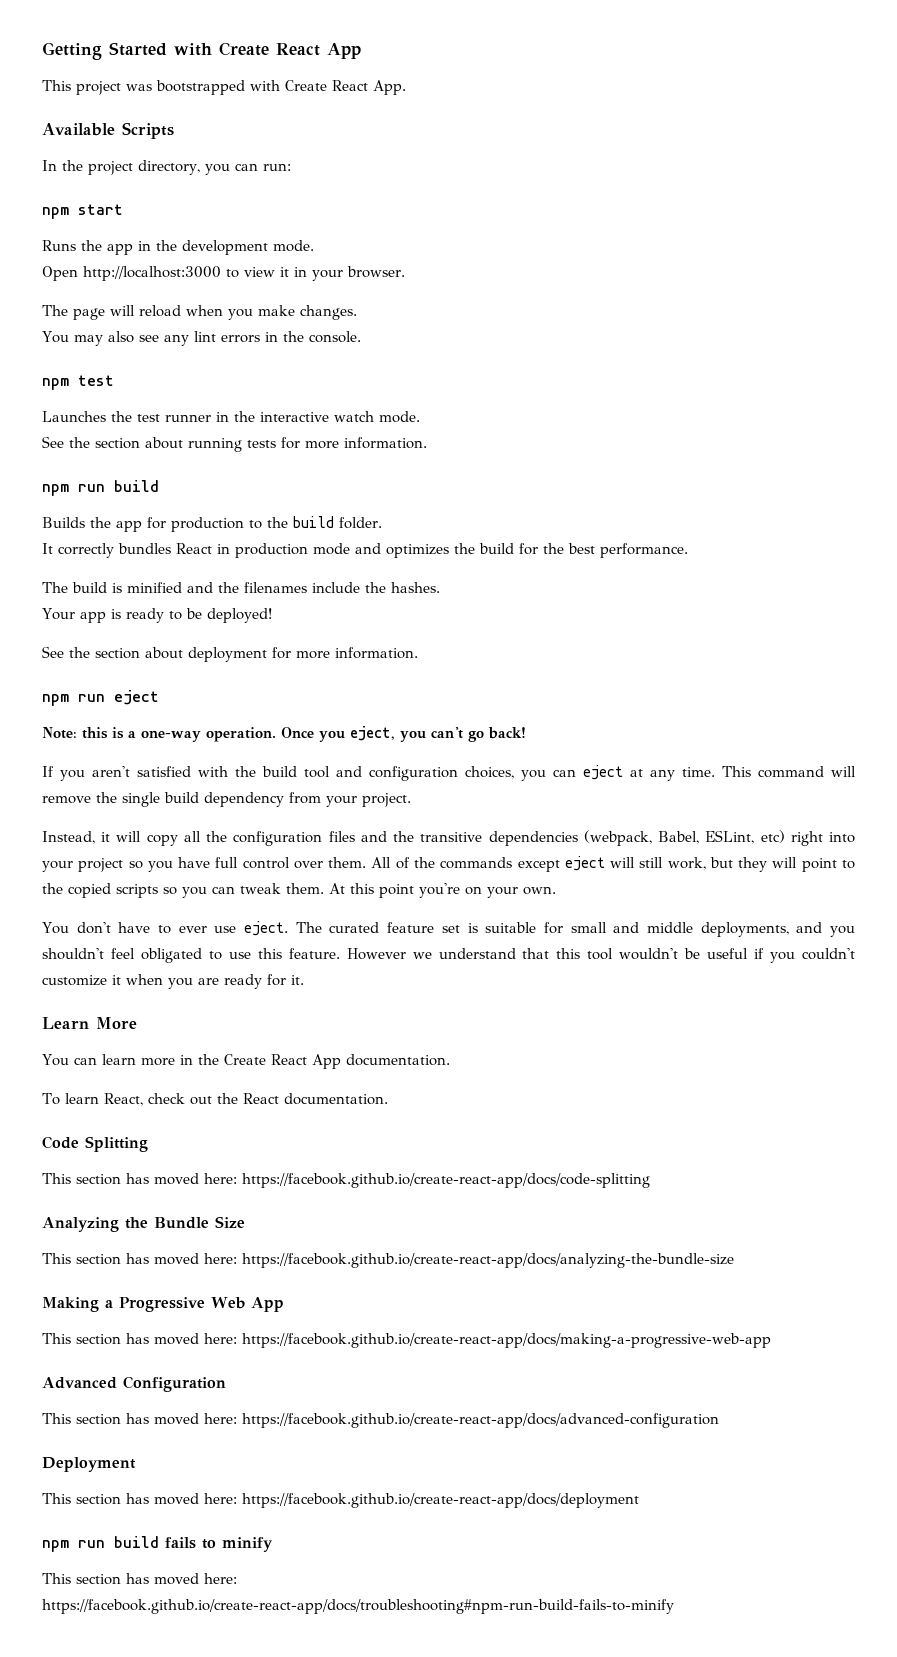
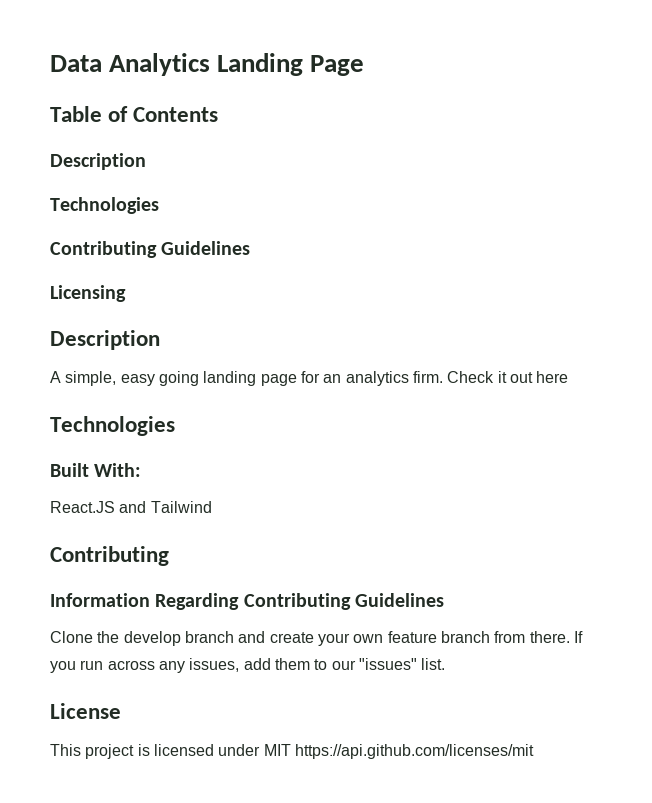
[42,42,361,60] [42,80,406,95] [42,122,174,139] [42,160,291,175] [42,204,123,219] [42,240,314,255] [42,266,405,281] [42,305,357,320] [42,331,361,346] [42,375,114,390] [42,411,420,423] [42,436,427,452] [42,480,159,496] [42,516,382,532] [42,543,688,558] [42,582,440,593] [42,608,272,623] [42,646,418,662] [42,690,159,706] [42,726,526,742] [42,765,856,781] [42,792,411,807] [42,830,856,846] [42,856,855,872] [42,883,556,898] [42,921,856,937] [42,948,856,963] [42,974,304,989] [42,1017,137,1029] [42,1054,450,1069] [42,1093,388,1106] [42,1136,148,1152] [42,1173,650,1188] [42,1216,245,1232] [42,1253,734,1268] [42,1297,284,1312] [42,1333,771,1348] [42,1376,226,1392] [42,1413,719,1428] [42,1457,136,1472] [42,1493,639,1508] [42,1536,273,1552] [42,1573,237,1585] [42,1599,674,1614] Getting Started with Create React App // This project was bootstrapped with Create React App. // Available Scripts // In the project directory, you can run: // npm start // Runs the app in the development mode. // Open http://localhost:3000 to view it in your browser. // The page will reload when you make changes. // You may also see any lint errors in the console. // npm test // Launches the test runner in the interactive watch mode. // See the section about running tests for more information. // npm run build // Builds the app for production to the build folder. // It correctly bundles React in production mode and optimizes the build for the best performance. // The build is minified and the filenames include the hashes. // Your app is ready to be deployed! // See the section about deployment for more information. // npm run eject // Note: this is a one-way operation. Once you eject, you can't go back! // If you aren't satisfied with the build tool and configuration choices, you can eject at any time. This command will remove the single build dependency from your project. // Instead, it will copy all the configuration files and the transitive dependencies (webpack, Babel, ESLint, etc) right into your project so you have full control over them. All of the commands except eject will still work, but they will point to the copied scripts so you can tweak them. At this point you're on your own. // You don't have to ever use eject. The curated feature set is suitable for small and middle deployments, and you shouldn't feel obligated to use this feature. However we understand that this tool wouldn't be useful if you couldn't customize it when you are ready for it. // Learn More // You can learn more in the Create React App documentation. // To learn React, check out the React documentation. // Code Splitting // This section has moved here: https://facebook.github.io/create-react-app/docs/code-splitting // Analyzing the Bundle Size // This section has moved here: https://facebook.github.io/create-react-app/docs/analyzing-the-bundle-size // Making a Progressive Web App // This section has moved here: https://facebook.github.io/create-react-app/docs/making-a-progressive-web-app // Advanced Configuration // This section has moved here: https://facebook.github.io/create-react-app/docs/advanced-configuration // Deployment // This section has moved here: https://facebook.github.io/create-react-app/docs/deployment // npm run build fails to minify // This section has moved here: https://facebook.github.io/create-react-app/docs/troubleshooting#npm-run-build-fails-to-minify -> [50,53,365,76] [50,106,219,122] [50,153,146,170] [50,197,159,214] [50,241,251,258] [50,285,126,302] [50,330,160,350] [50,371,569,386] [50,416,175,436] [50,463,142,477] [50,501,212,513] [50,546,169,566] [50,593,444,610] [50,631,583,646] [50,658,446,673] [50,703,121,719] [50,744,534,759] Data Analytics Landing Page // Table of Contents // Description // Technologies // Contributing Guidelines // Licensing // Description // A simple, easy going landing page for an analytics firm. Check it out here // Technologies // Built With: // React.JS and Tailwind // Contributing // Information Regarding Contributing Guidelines // Clone the develop branch and create your own feature branch from there. If you run across any issues, add them to our "issues" list. // License // This project is licensed under MIT https://api.github.com/licenses/mit

